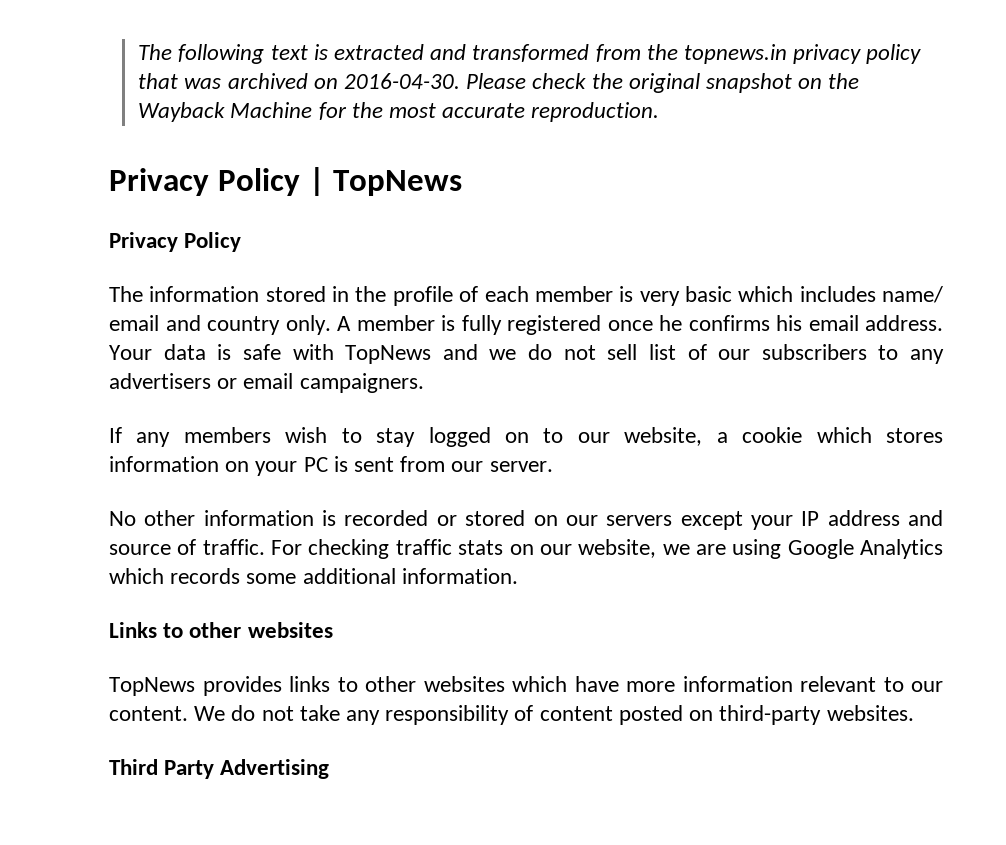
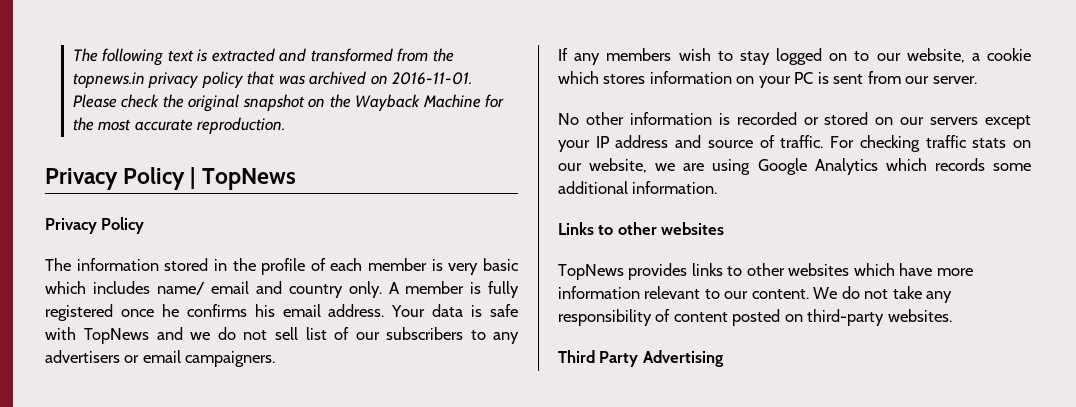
[343,73,460,89] 2016-04-30. -> [392,72,473,85] 2016-11-01.

